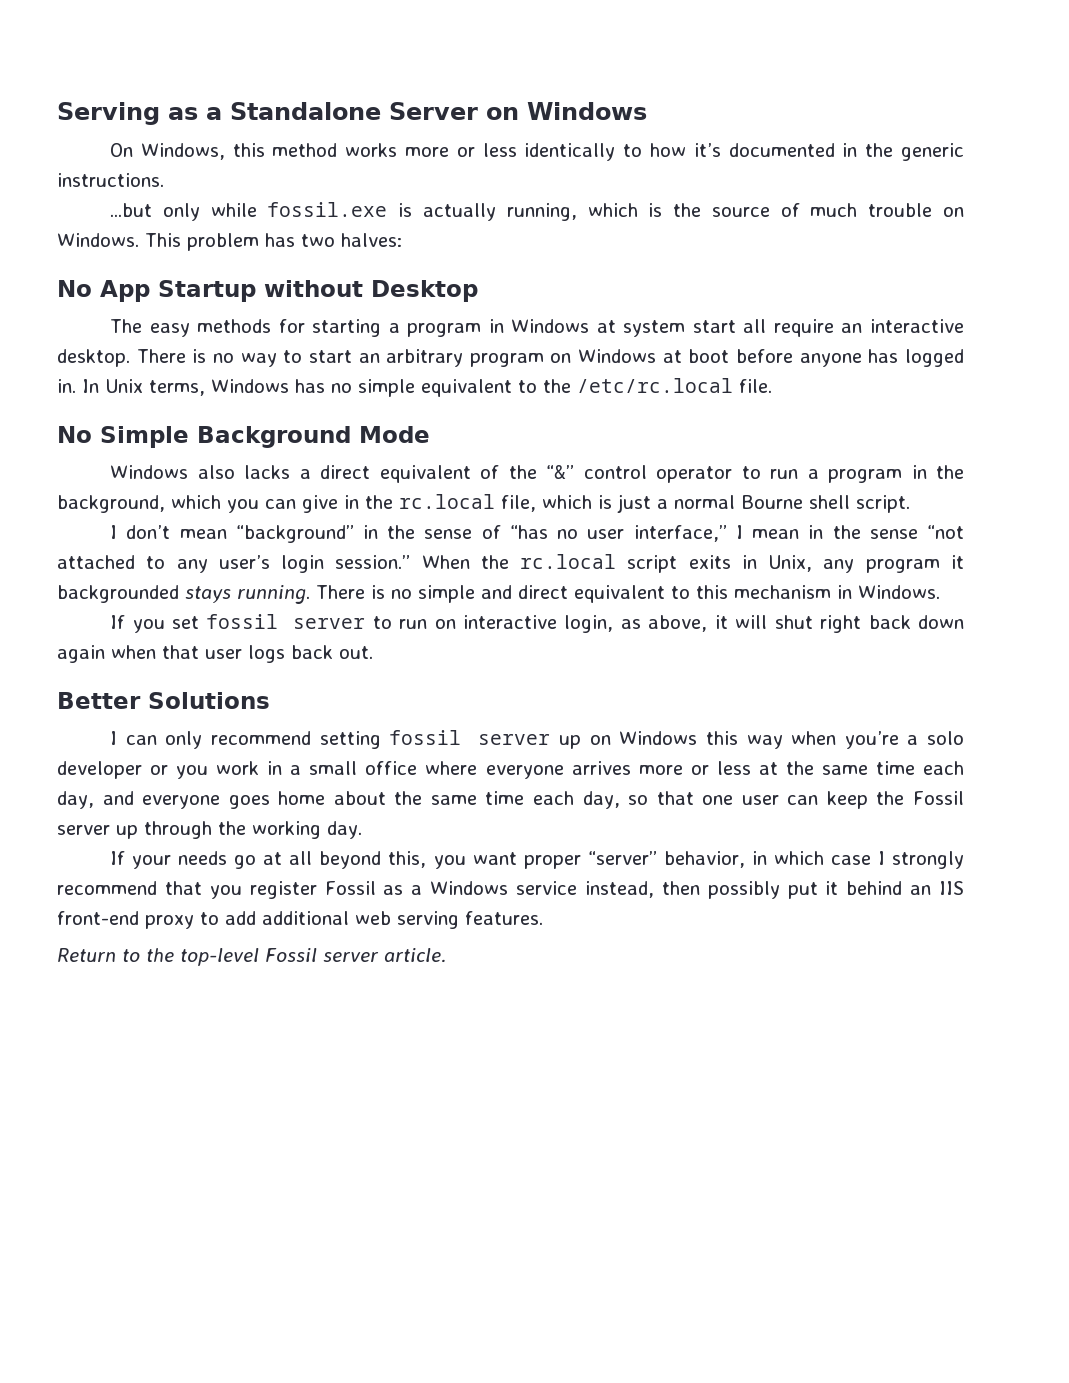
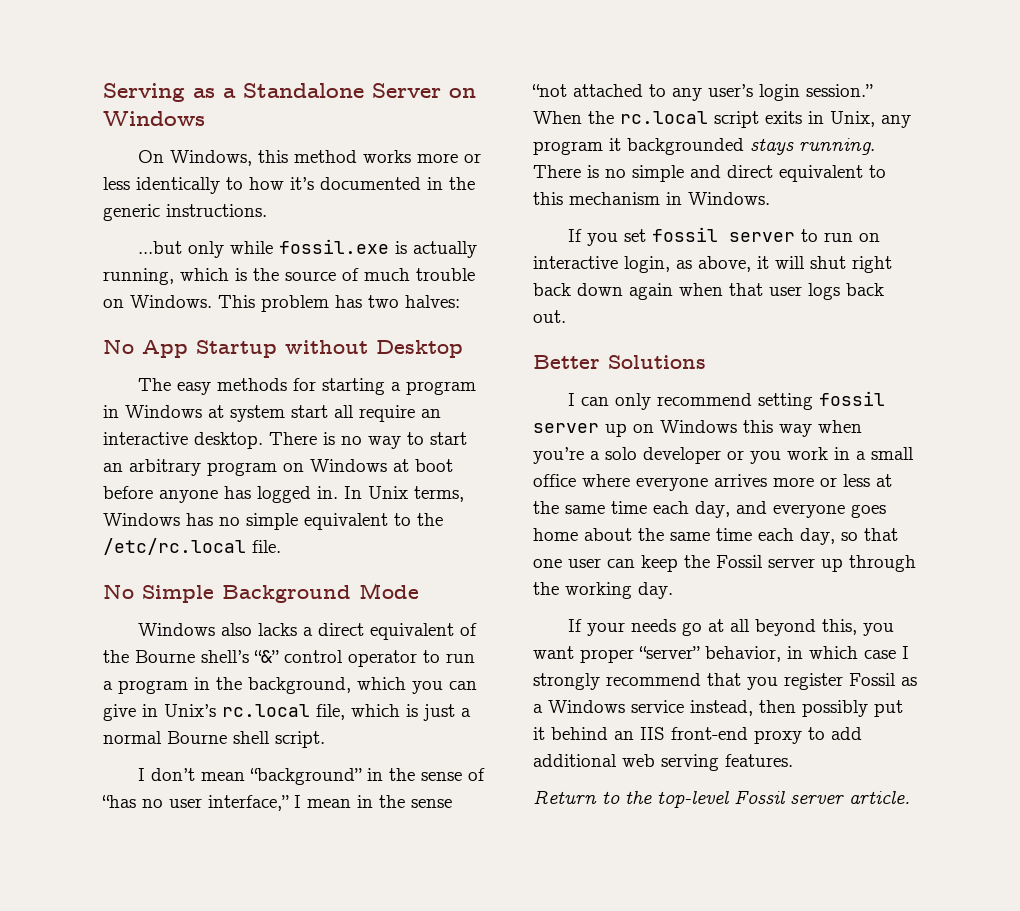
(537, 472) none -> [135,650,249,663] Bourne shell’s
[365,495,393,509] the -> [164,704,216,717] Unix’s

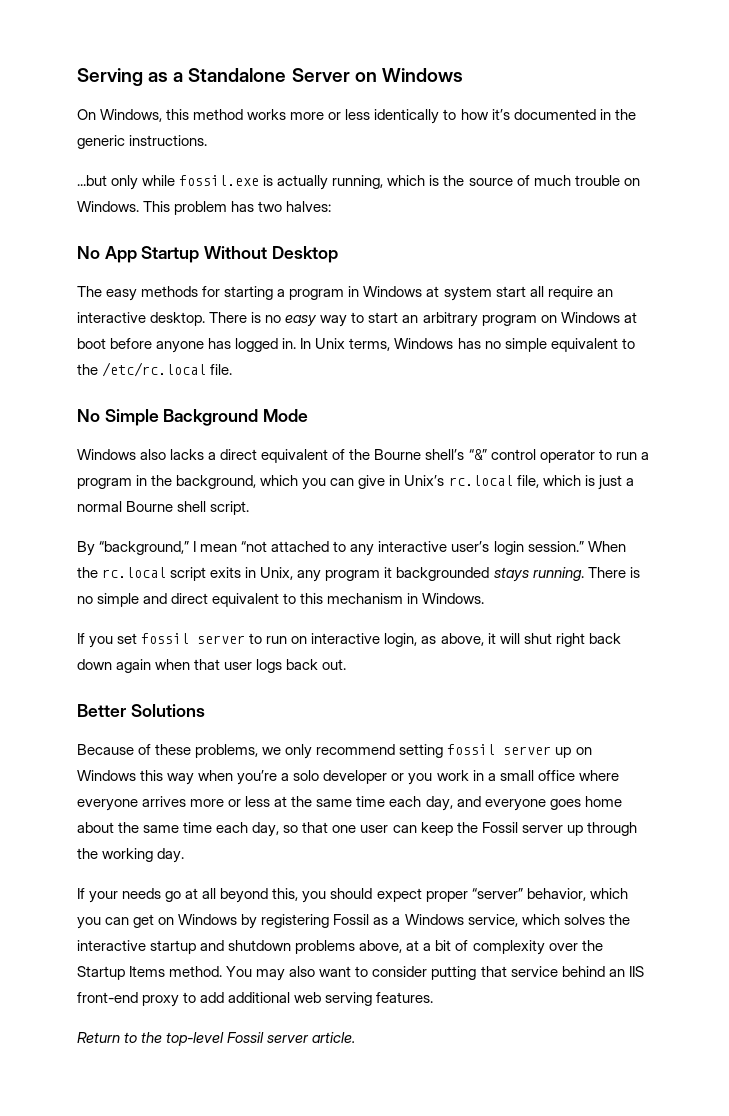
[285,340,368,354] without -> [204,246,268,259] Without
(362, 440) none -> [285,315,318,327] easy
[137,768,485,785] [102,795,452,811] I don’t mean “background” in the sense of “has no user interface,” I mean in the sense -> [77,541,238,556] By “background,” I mean
(702, 94) none -> [378,541,448,552] interactive
[567,393,609,406] I can -> [77,744,282,758] Because of these problems, we
[533,646,574,659] want -> [330,888,422,902] should expect
[787,646,909,659] [533,673,917,690] [533,700,903,717] [533,727,545,740] in which case I strongly recommend that you register Fossil as a Windows service instead, then possibly put it -> [589,888,628,899] [77,914,630,929] [77,940,603,955] [77,966,558,981] which you can get on Windows by registering Fossil as a Windows service, which solves the interactive startup and shutdown problems above, at a bit of complexity over the Startup Items method. You may also want to consider putting that service

